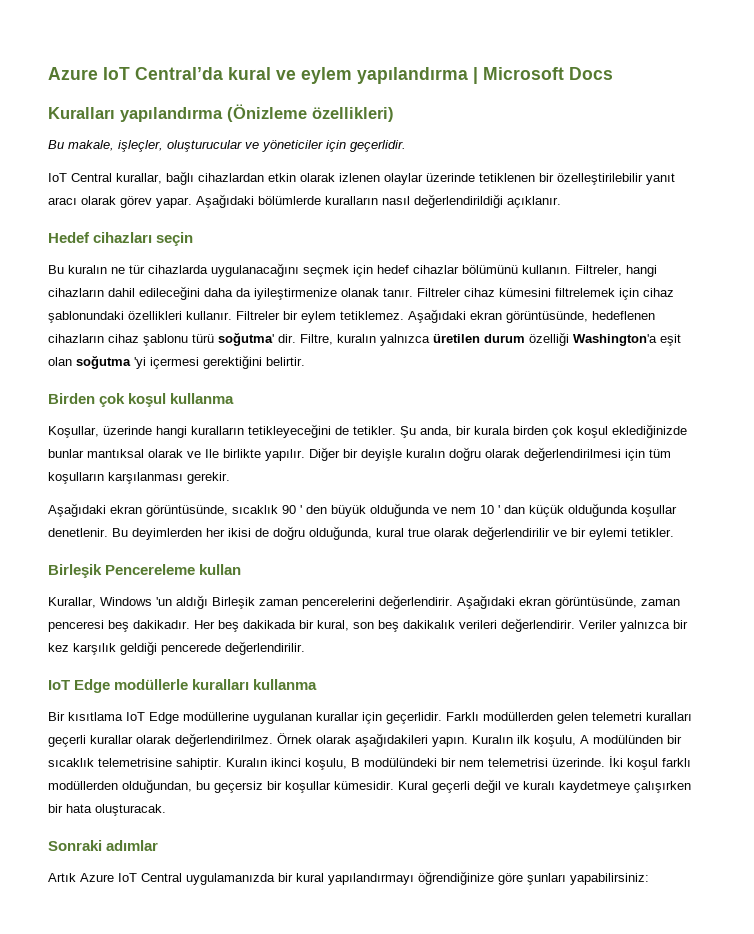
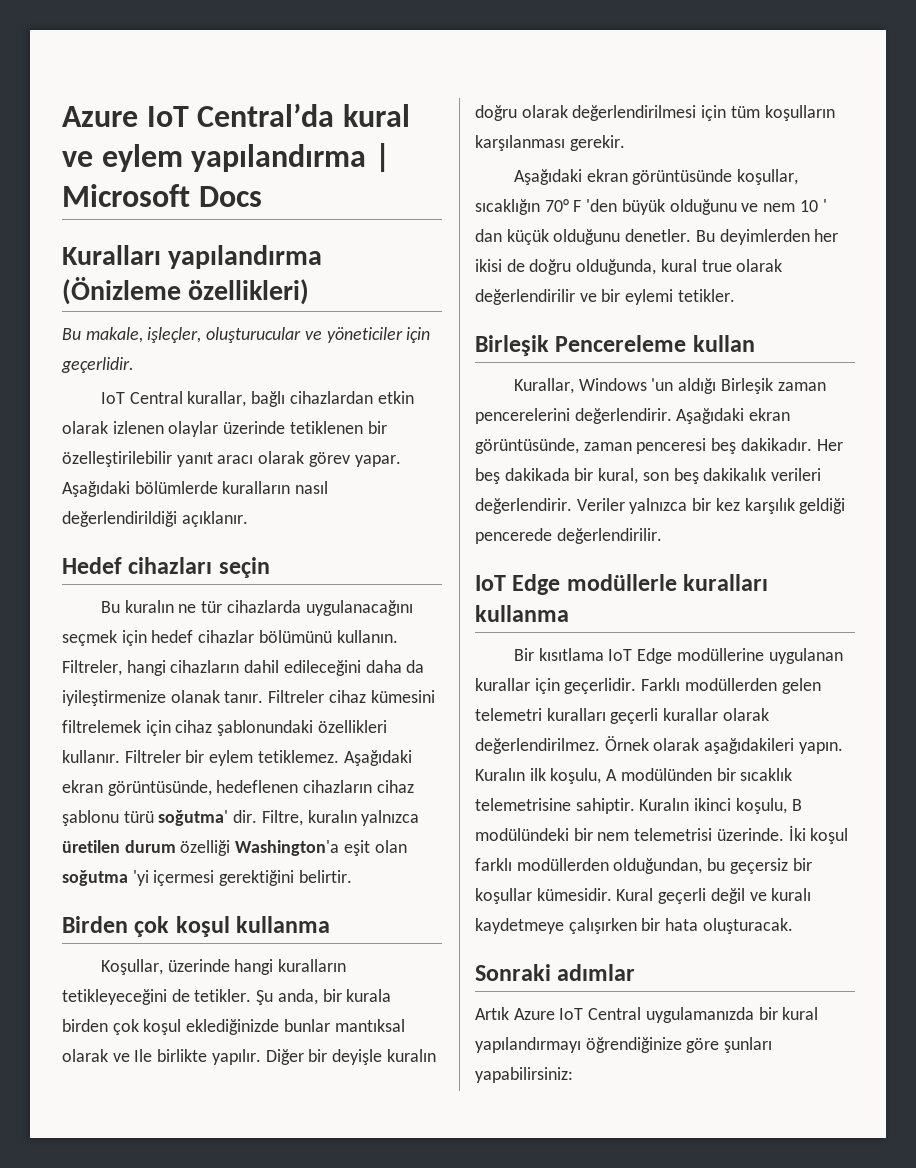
[146,503,430,517] görüntüsünde, sıcaklık 90 ' den büyük olduğunda -> [632,169,799,185] [475,199,737,215] görüntüsünde koşullar, sıcaklığın 70° F 'den büyük olduğunu
[568,503,677,517] [48,528,108,537] olduğunda koşullar denetlenir. -> [553,229,692,245] olduğunu denetler.

